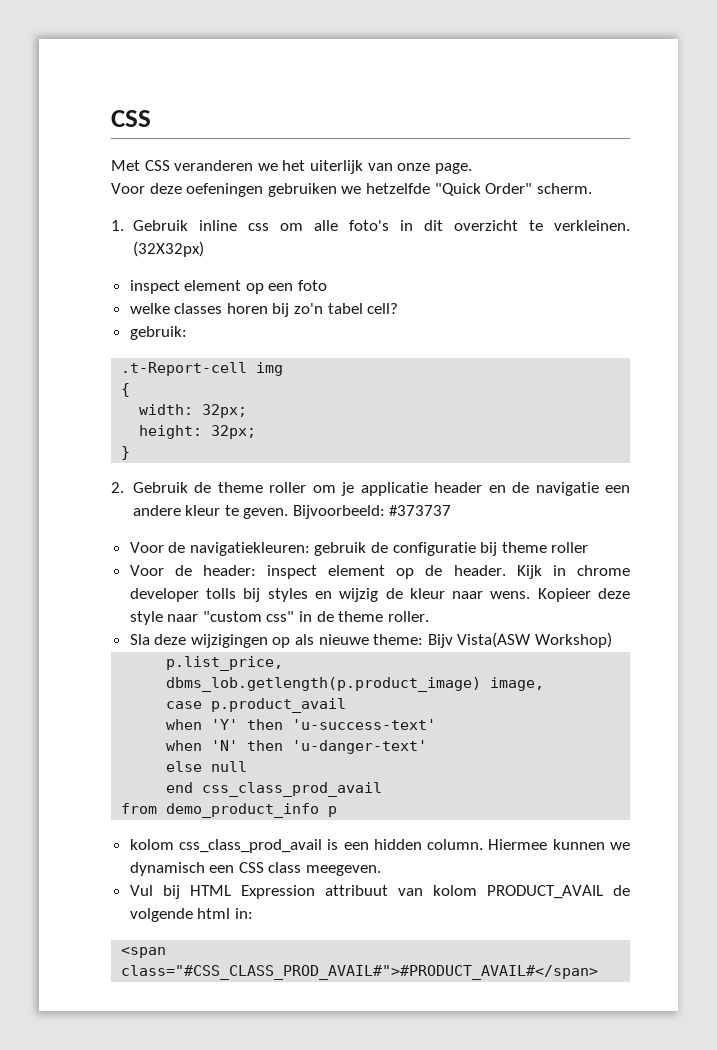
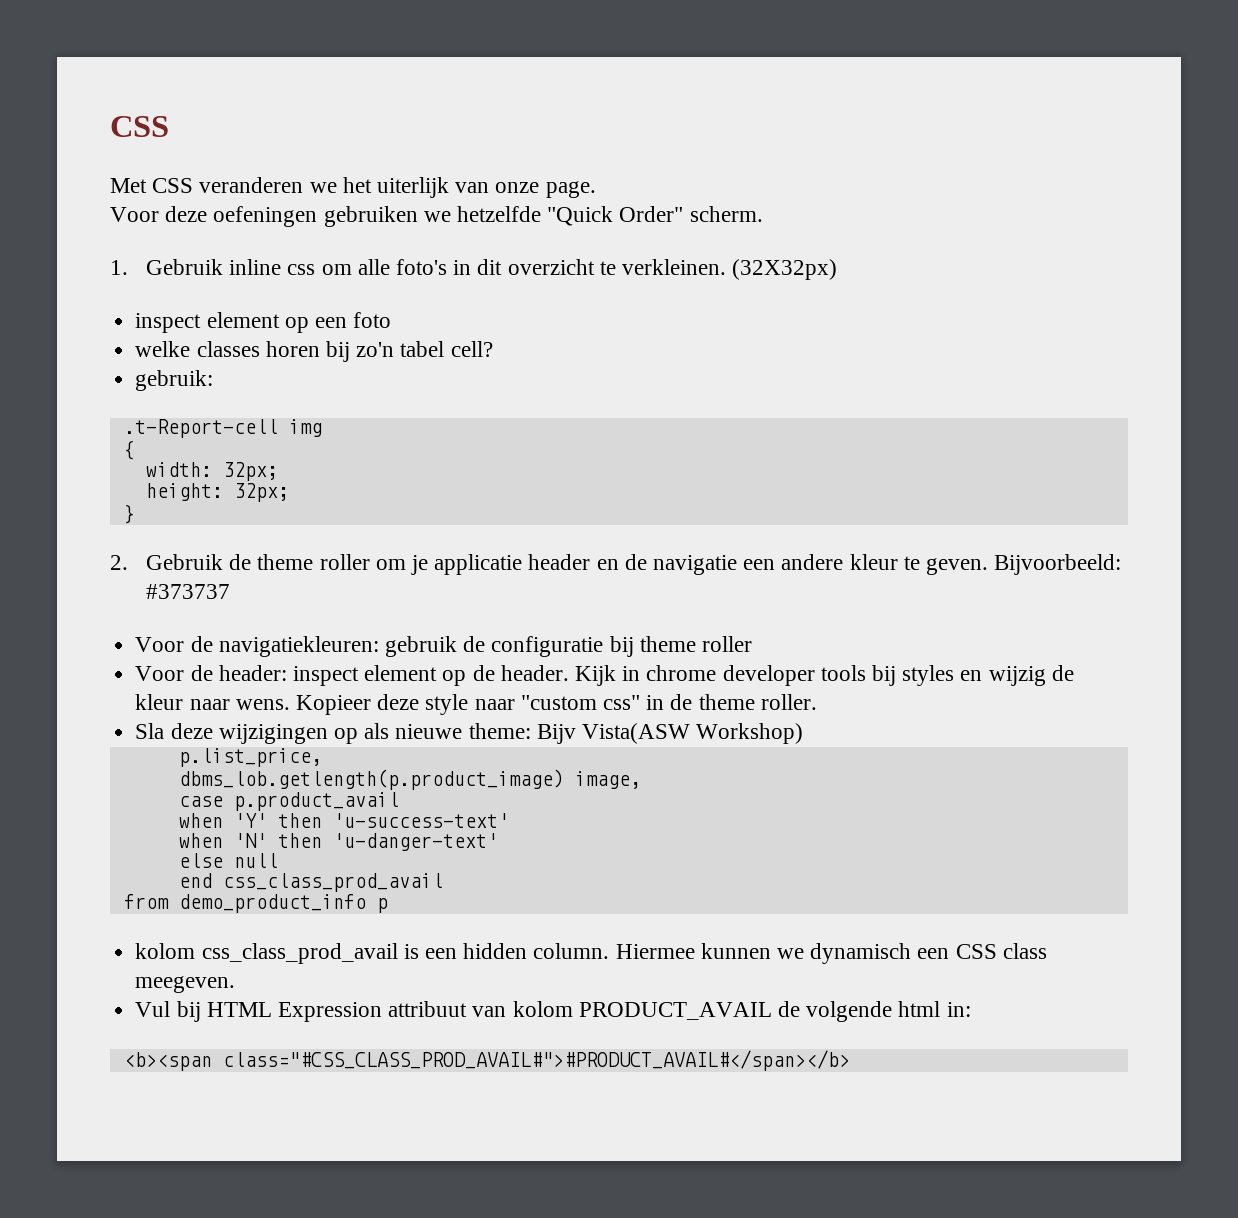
[206,588,236,599] tolls -> [820,665,866,681] tools
[121,947,167,958] [121,965,599,980] <span class="#CSS_CLASS_PROD_AVAIL#">#PRODUCT_AVAIL#</span> -> [123,1050,850,1071] <b><span class="#CSS_CLASS_PROD_AVAIL#">#PRODUCT_AVAIL#</span></b>

